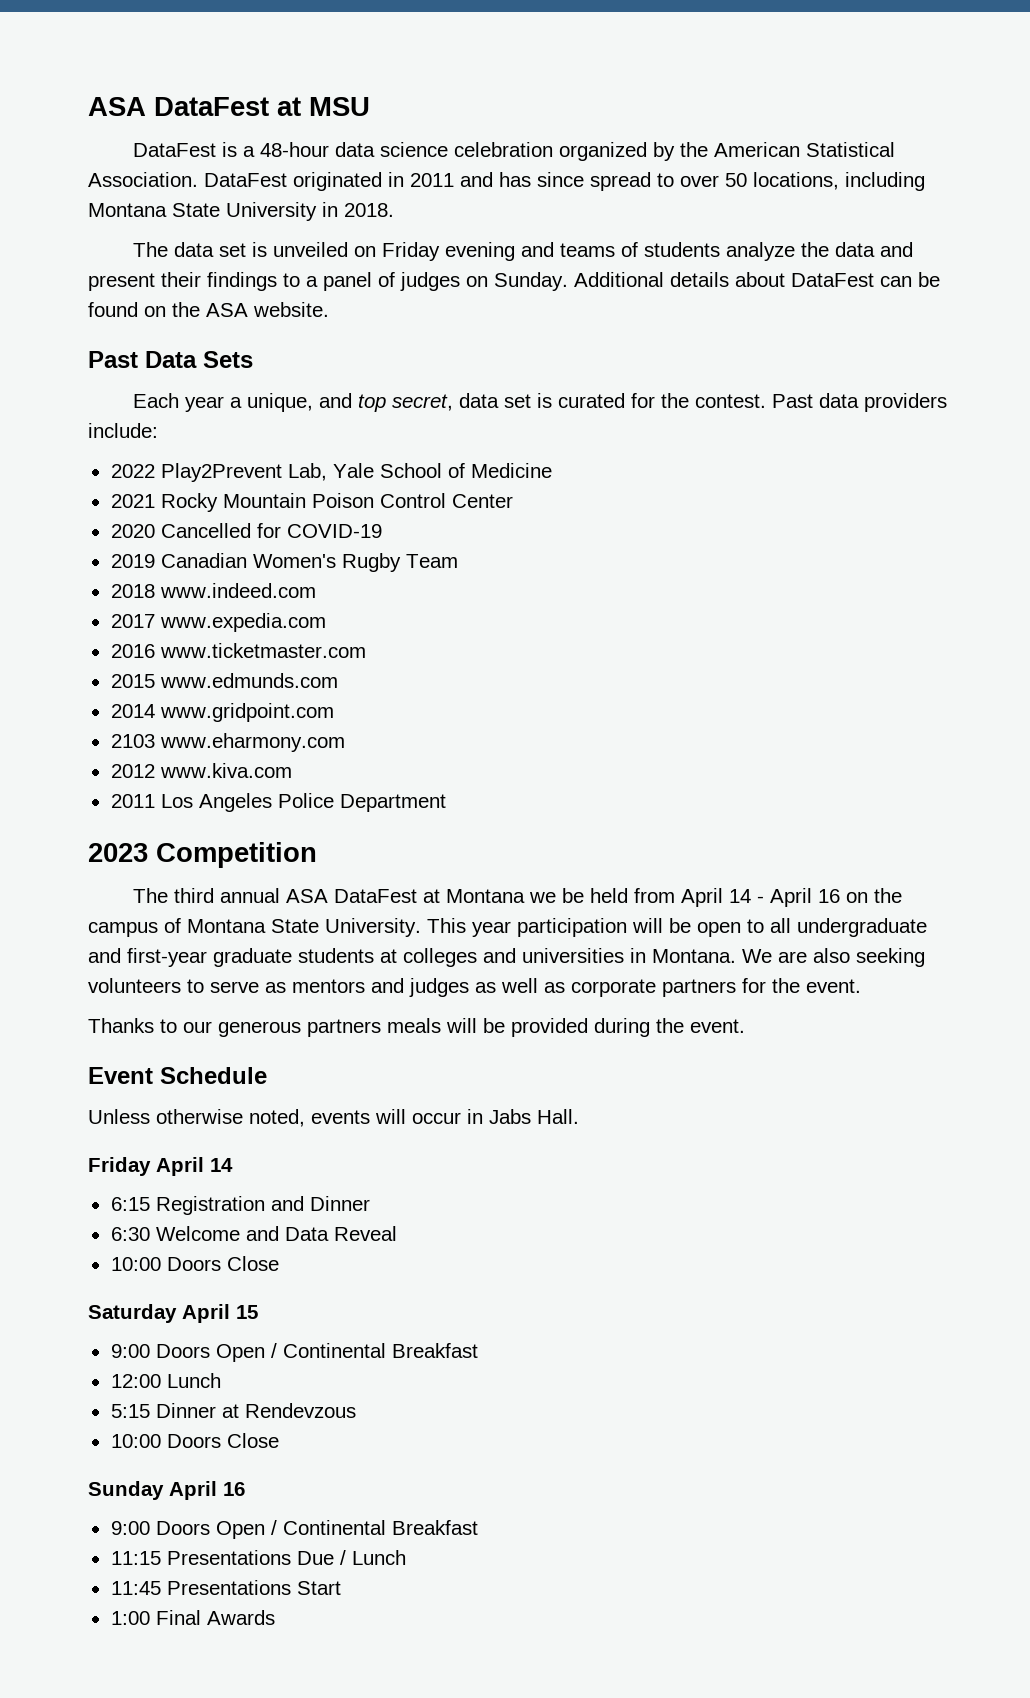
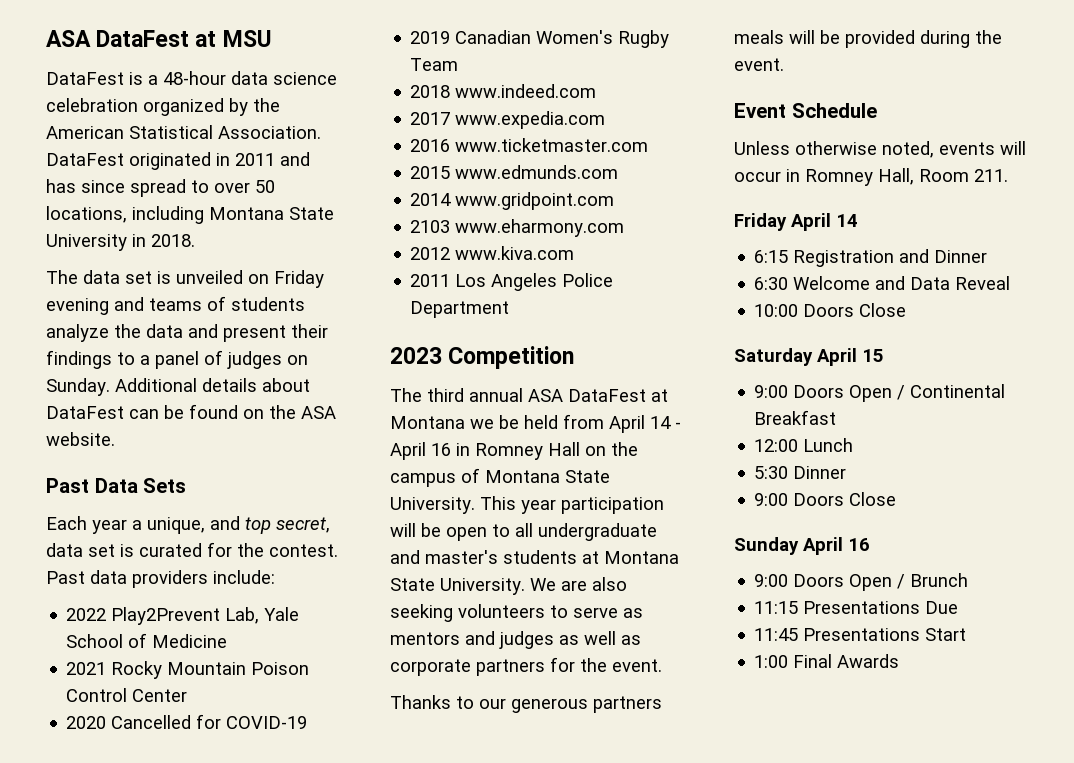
(841, 896) none -> [456,442,580,460] in Romney Hall
[127,948,736,967] first-year graduate students at colleges and universities in Montana. -> [425,550,679,564] [390,578,525,595] master's students at Montana State University.
[489,1109,579,1124] Jabs Hall. -> [805,168,1008,186] Romney Hall, Room 211.
[110,1403,356,1418] [110,1434,161,1448] 5:15 Dinner at Rendevzous // 10:00 -> [754,466,847,479] [754,493,789,506] 5:30 Dinner // 9:00
[282,1520,478,1535] Continental Breakfast -> [910,573,969,587] Brunch
[339,1550,406,1565] / Lunch -> (959, 607) none

